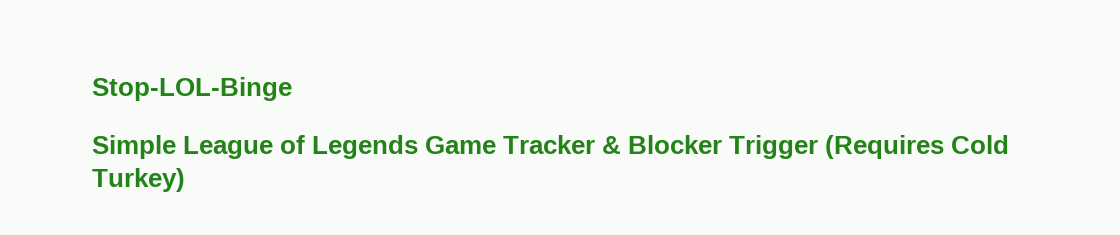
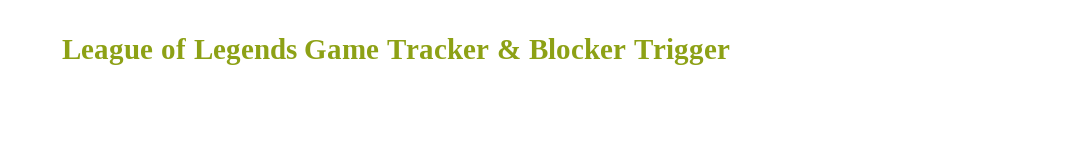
[92,77,292,101] [92,135,176,159] Stop-LOL-Binge // Simple -> (62, 52) none
[825,135,1010,159] [92,168,185,192] (Requires Cold Turkey) -> (730, 51) none

